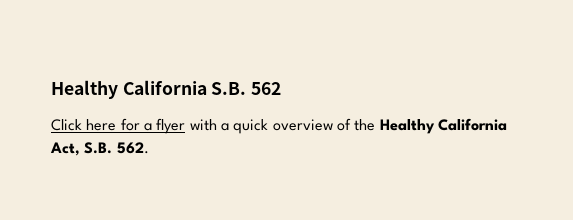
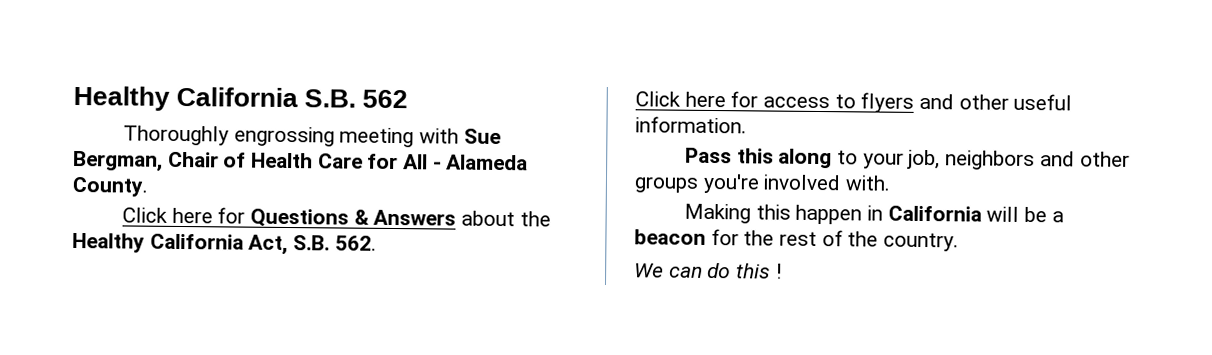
[51,118,351,134] Click here for a flyer with a quick overview of -> [123,125,501,148] [73,150,529,172] [72,176,148,197] [122,207,516,228] Thoroughly engrossing meeting with Sue Bergman, Chair of Health Care for All - Alameda County. // Click here for Questions & Answers about
(149, 148) none -> [635,91,1073,113] [635,116,747,134] [685,147,1130,171] [634,173,892,194] [684,203,1064,225] [634,228,960,252] [634,262,782,279] // Click here for access to flyers and other useful information. // Pass this along to your job, neighbors and other groups you're involved with. // Making this happen in California will be a beacon for the rest of the country. // We can do this !

